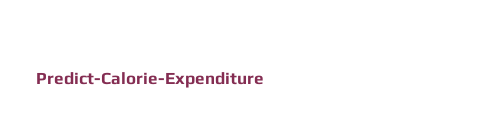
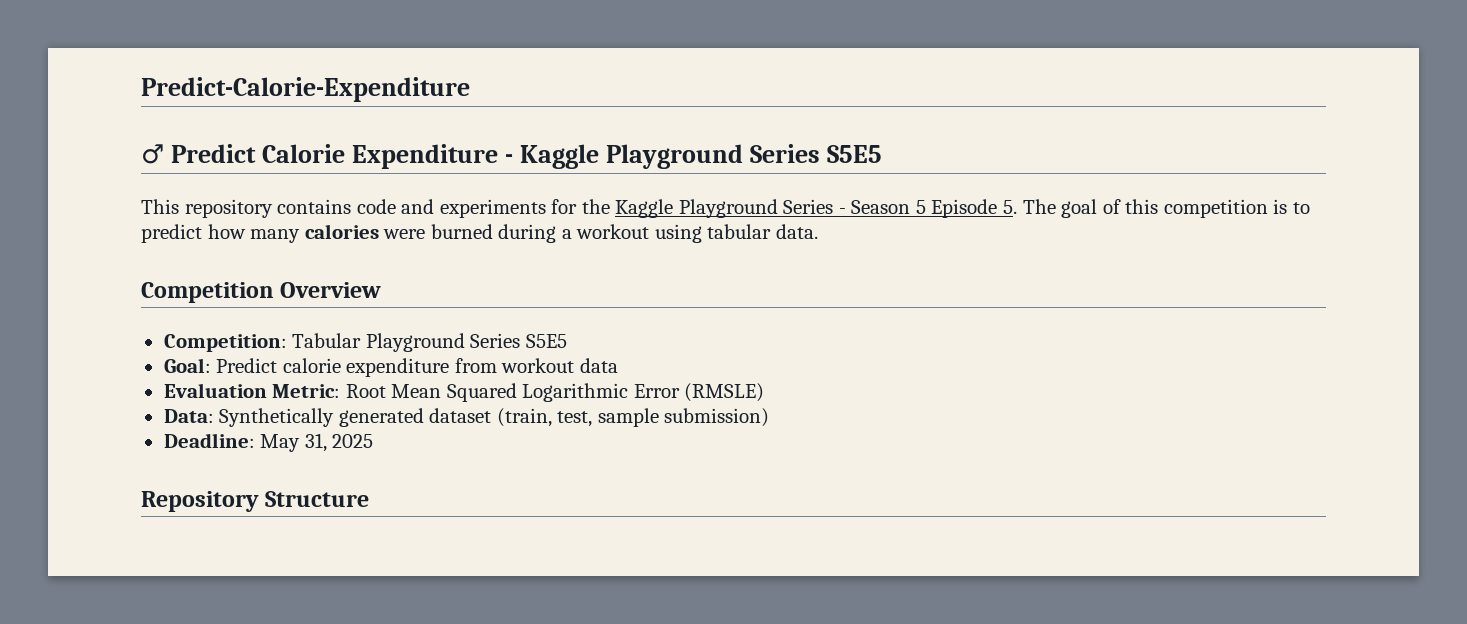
(264, 80) none -> [141,144,883,169] [141,199,1310,218] [141,224,818,243] [141,282,382,303] [163,333,567,352] [163,358,618,377] [163,383,765,402] [163,408,770,427] [163,433,374,452] [141,491,370,512] // ♂ Predict Calorie Expenditure - Kaggle Playground Series S5E5 // This repository contains code and experiments for the Kaggle Playground Series - Season 5 Episode 5. The goal of this competition is to predict how many calories were burned during a workout using tabular data. // Competition Overview // Competition: Tabular Playground Series S5E5 // Goal: Predict calorie expenditure from workout data // Evaluation Metric: Root Mean Squared Logarithmic Error (RMSLE) // Data: Synthetically generated dataset (train, test, sample submission) // Deadline: May 31, 2025 // Repository Structure

